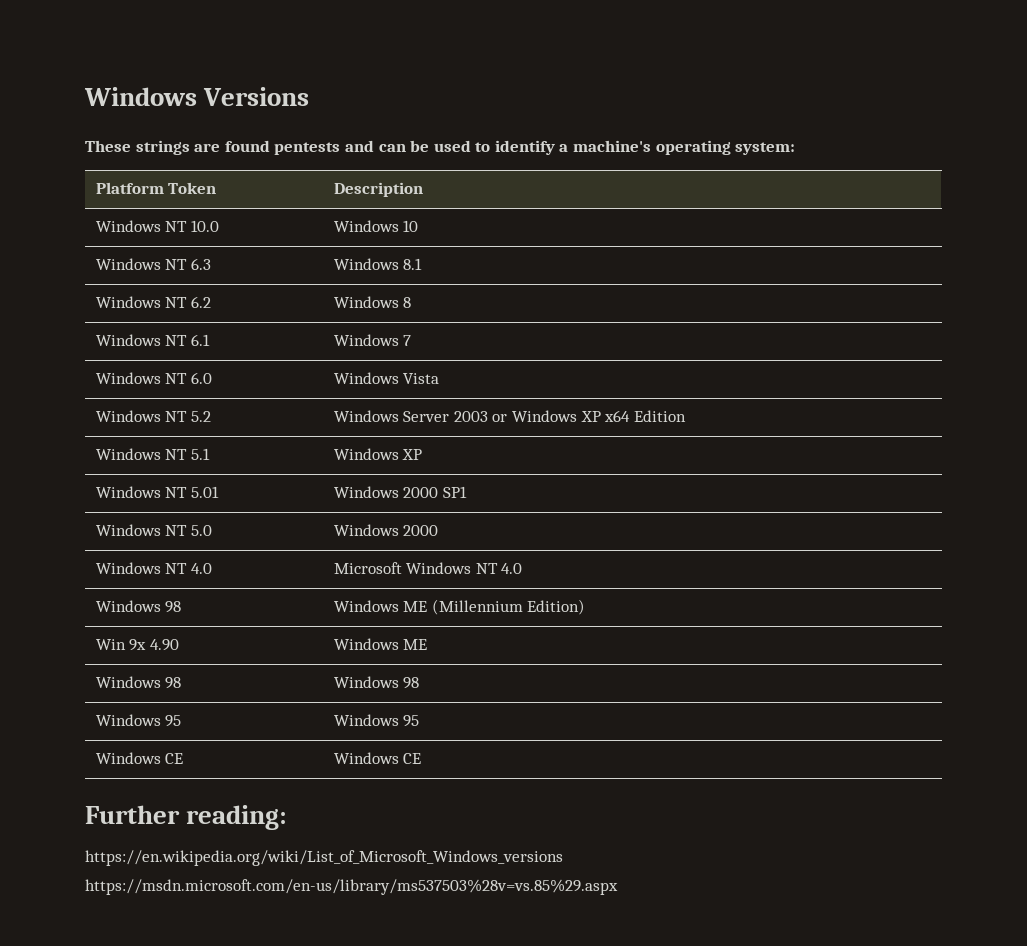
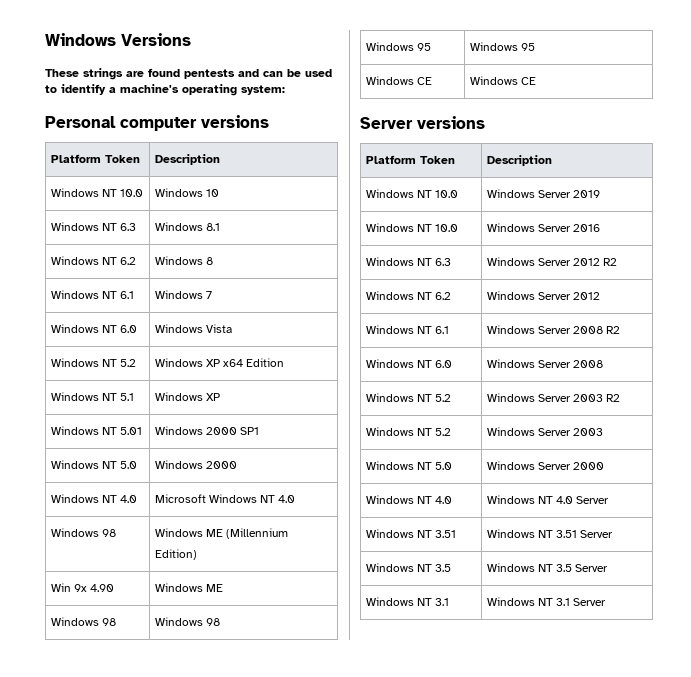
(796, 148) none -> [45,115,269,131] // Personal computer versions
[403,410,577,422] Server 2003 or Windows -> (203, 362) none
[85,805,288,830] [85,850,563,866] [85,879,618,895] Further reading: // https://en.wikipedia.org/wiki/List_of_Microsoft_Windows_versions // https://msdn.microsoft.com/en-us/library/ms537503%28v=vs.85%29.aspx -> [360,116,485,129] [365,155,455,164] [486,155,552,166] [365,189,459,198] [486,189,601,198] [365,223,459,232] [486,223,601,232] [365,257,452,266] [486,257,618,266] [365,291,452,300] [486,291,601,300] [365,325,450,334] [486,325,621,334] [365,359,453,368] [486,359,604,368] [365,393,452,402] [486,393,621,402] [365,427,452,436] [486,427,604,436] [365,461,453,470] [486,461,605,470] [365,495,453,504] [486,495,610,504] [365,529,457,538] [486,529,614,538] [365,563,452,572] [486,563,609,572] [365,597,450,606] [486,597,607,606] Server versions // Platform Token | Description // Windows NT 10.0 | Windows Server 2019 // Windows NT 10.0 | Windows Server 2016 // Windows NT 6.3 | Windows Server 2012 R2 // Windows NT 6.2 | Windows Server 2012 // Windows NT 6.1 | Windows Server 2008 R2 // Windows NT 6.0 | Windows Server 2008 // Windows NT 5.2 | Windows Server 2003 R2 // Windows NT 5.2 | Windows Server 2003 // Windows NT 5.0 | Windows Server 2000 // Windows NT 4.0 | Windows NT 4.0 Server // Windows NT 3.51 | Windows NT 3.51 Server // Windows NT 3.5 | Windows NT 3.5 Server // Windows NT 3.1 | Windows NT 3.1 Server

